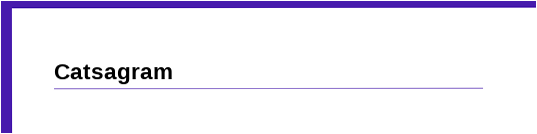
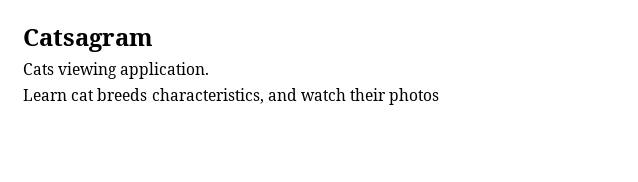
(174, 74) none -> [23,62,210,79] [23,88,440,105] // Cats viewing application. // Learn cat breeds characteristics, and watch their photos

